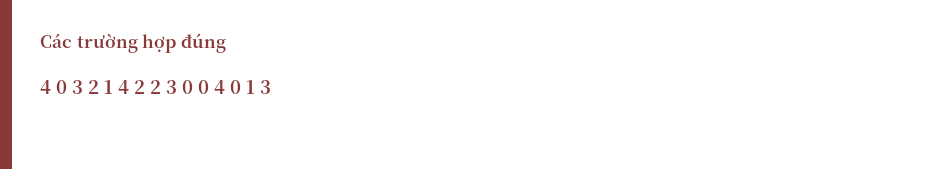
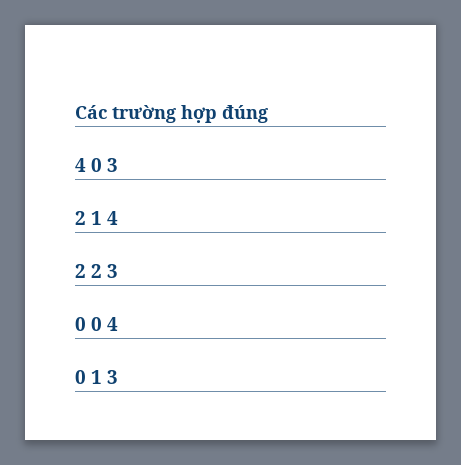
(83, 87) none -> (119, 165) //
(129, 87) none -> (119, 218) //
(177, 87) none -> (119, 271) //
(225, 87) none -> (119, 324) //

